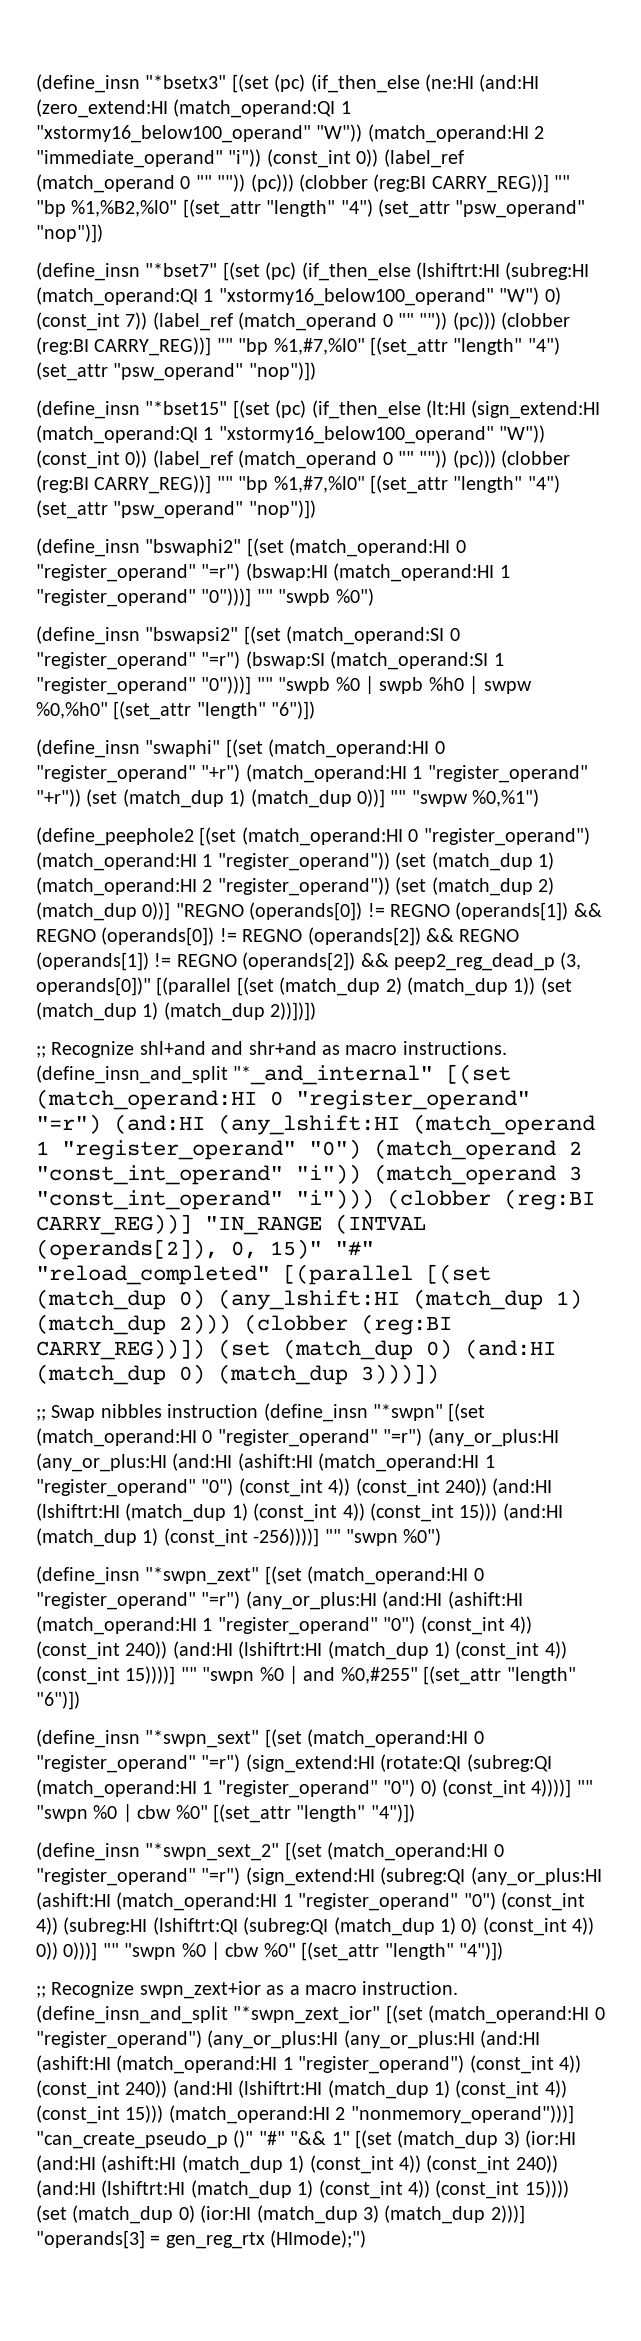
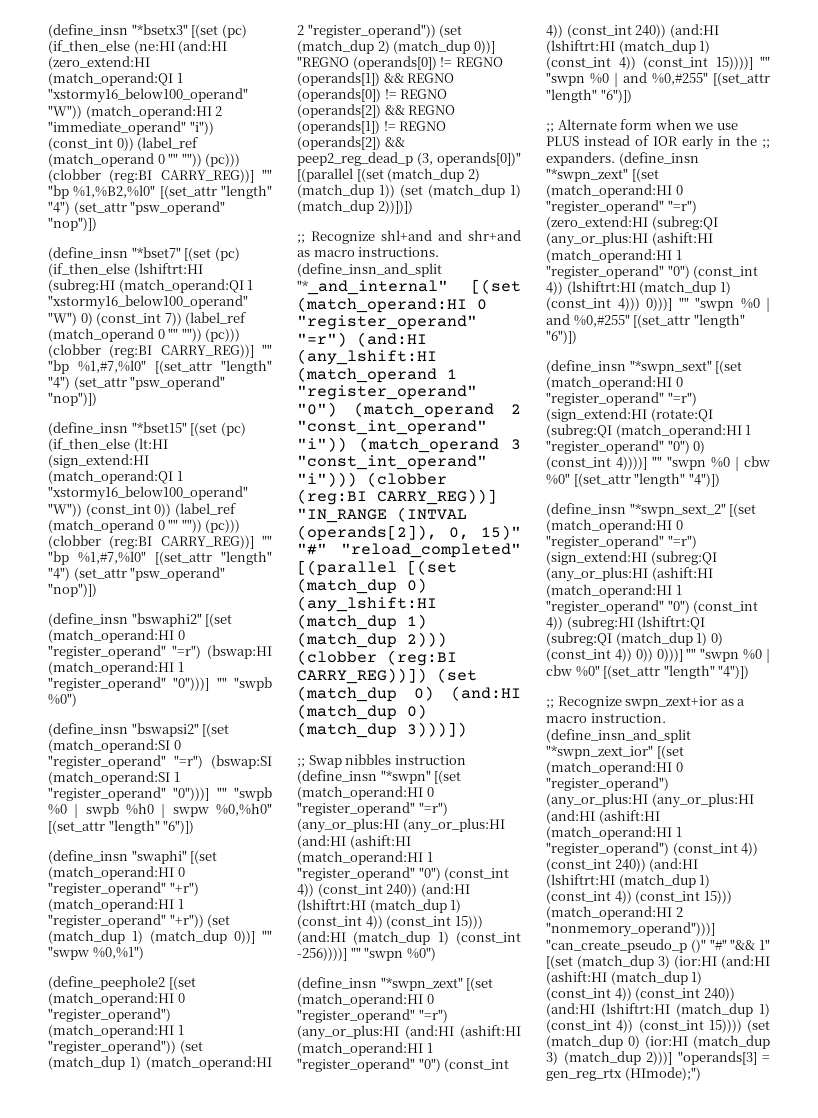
(80, 1700) none -> [546,119,738,133] [546,135,770,150] [546,152,699,166] [546,168,659,182] [546,184,683,198] [546,200,697,214] [546,216,718,230] [546,232,713,247] [546,249,682,263] [546,265,759,279] [546,281,731,295] [546,297,770,312] [546,314,745,328] [546,330,577,344] // ;; Alternate form when we use PLUS instead of IOR early in the ;; expanders. (define_insn "*swpn_zext" [(set (match_operand:HI 0 "register_operand" "=r") (zero_extend:HI (subreg:QI (any_or_plus:HI (ashift:HI (match_operand:HI 1 "register_operand" "0") (const_int 4)) (lshiftrt:HI (match_dup 1) (const_int 4))) 0)))] "" "swpn %0 | and %0,#255" [(set_attr "length" "6")])

